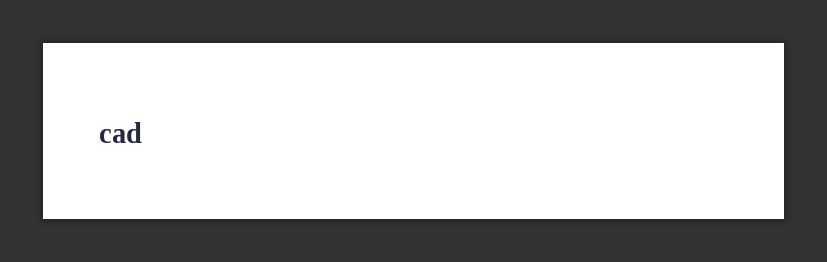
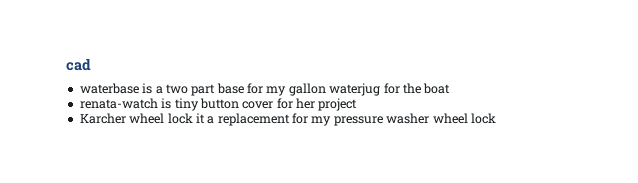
(142, 132) none -> [79,83,451,96] [79,98,358,111] [79,113,496,126] // waterbase is a two part base for my gallon waterjug for the boat // renata-watch is tiny button cover for her project // Karcher wheel lock it a replacement for my pressure washer wheel lock

